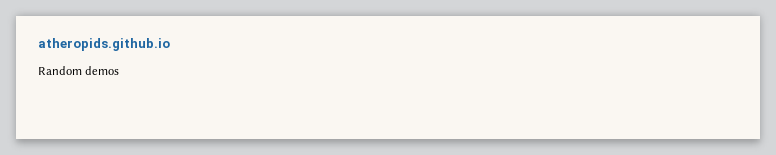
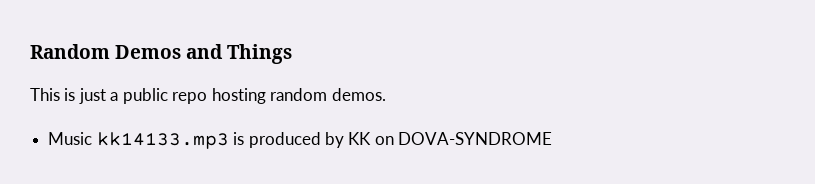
[38,38,170,51] [38,66,120,75] atheropids.github.io // Random demos -> [30,44,293,64] [30,88,386,104] [48,132,553,149] Random Demos and Things // This is just a public repo hosting random demos. // Music kk14133.mp3 is produced by KK on DOVA-SYNDROME

